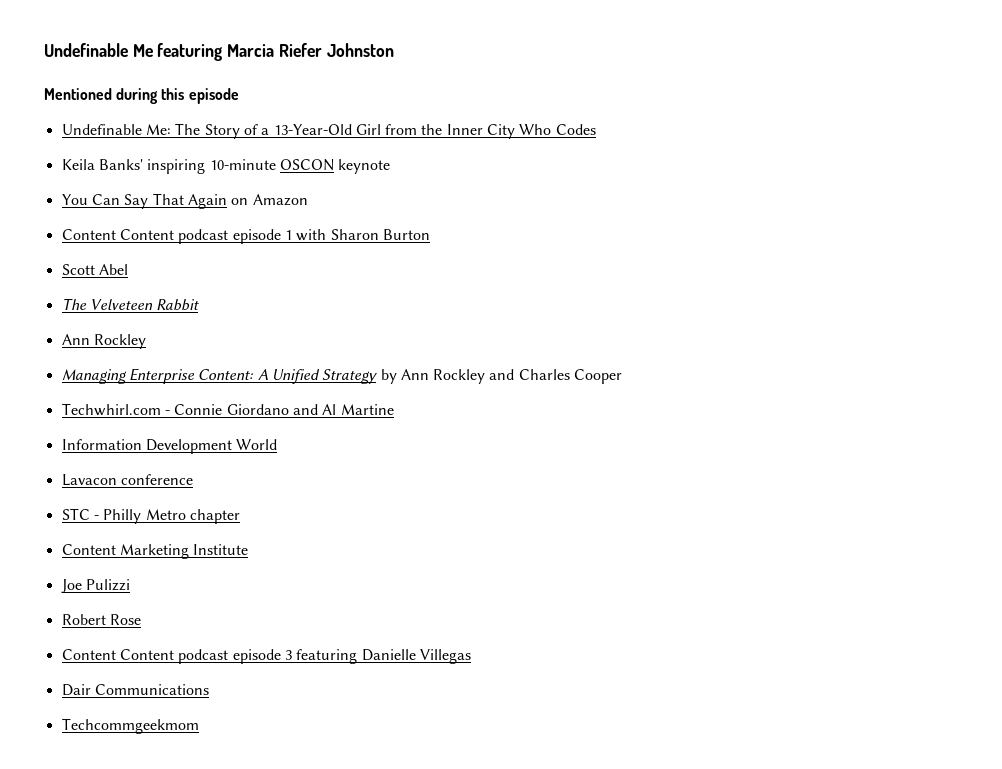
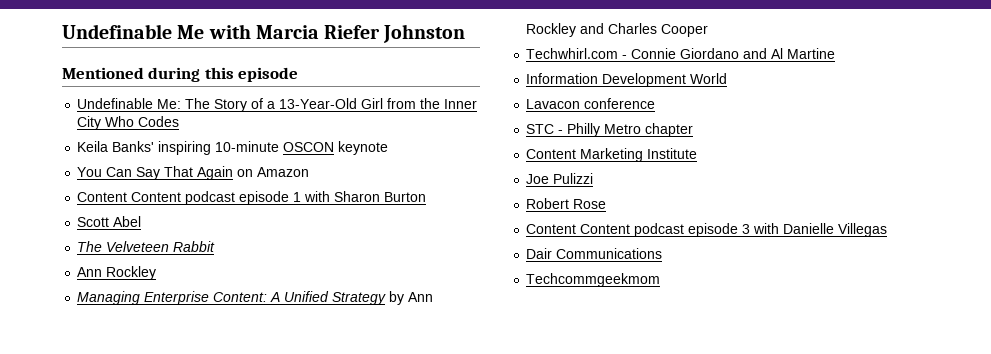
[157,43,223,61] featuring -> [208,24,251,39] with
[296,649,358,664] featuring -> [753,223,780,234] with

